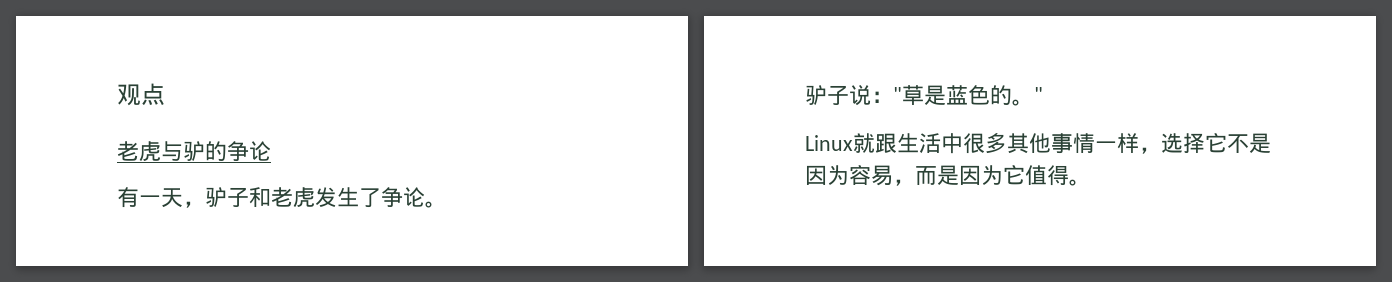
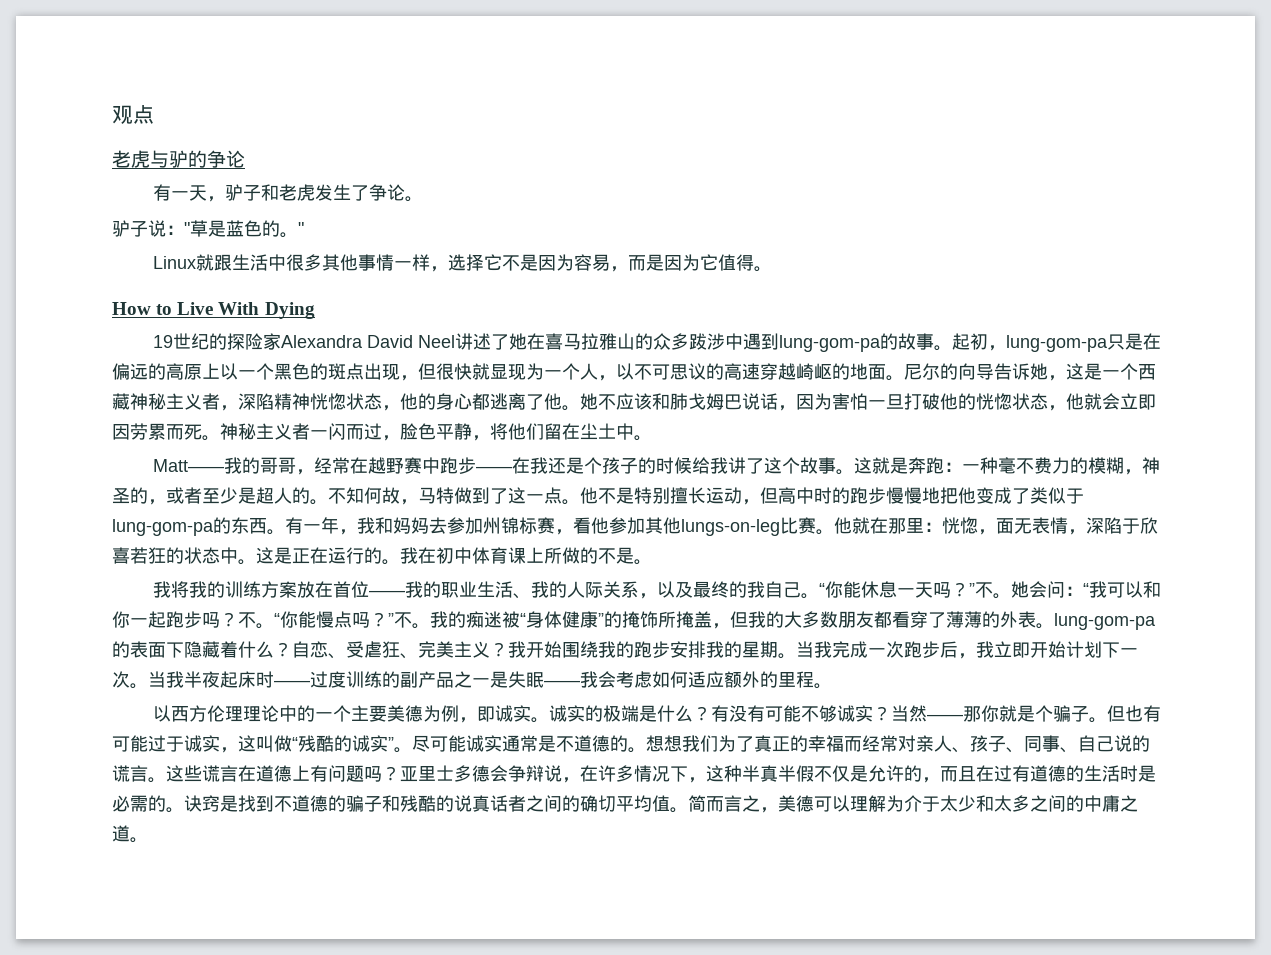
(1091, 182) none -> [112,302,315,319] [152,333,1161,352] [112,363,1156,381] [112,393,1156,411] [112,423,652,441] [152,457,1160,475] [112,487,1084,505] [112,517,1158,536] [112,547,652,565] [152,581,1161,599] [112,611,1156,630] [112,641,1138,659] [112,671,832,689] [152,705,1161,723] [112,735,1150,753] [112,765,1156,783] [112,795,1138,813] [112,825,148,843] // How to Live With Dying // 19世纪的探险家Alexandra David Neel讲述了她在喜马拉雅山的众多跋涉中遇到lung-gom-pa的故事。起初，lung-gom-pa只是在偏远的高原上以一个黑色的斑点出现，但很快就显现为一个人，以不可思议的高速穿越崎岖的地面。尼尔的向导告诉她，这是一个西藏神秘主义者，深陷精神恍惚状态，他的身心都逃离了他。她不应该和肺戈姆巴说话，因为害怕一旦打破他的恍惚状态，他就会立即因劳累而死。神秘主义者一闪而过，脸色平静，将他们留在尘土中。 // Matt——我的哥哥，经常在越野赛中跑步——在我还是个孩子的时候给我讲了这个故事。这就是奔跑：一种毫不费力的模糊，神圣的，或者至少是超人的。不知何故，马特做到了这一点。他不是特别擅长运动，但高中时的跑步慢慢地把他变成了类似于lung-gom-pa的东西。有一年，我和妈妈去参加州锦标赛，看他参加其他lungs-on-leg比赛。他就在那里：恍惚，面无表情，深陷于欣喜若狂的状态中。这是正在运行的。我在初中体育课上所做的不是。 // 我将我的训练方案放在首位——我的职业生活、我的人际关系，以及最终的我自己。“你能休息一天吗？”不。她会问：“我可以和你一起跑步吗？不。“你能慢点吗？”不。我的痴迷被“身体健康”的掩饰所掩盖，但我的大多数朋友都看穿了薄薄的外表。lung-gom-pa的表面下隐藏着什么？自恋、受虐狂、完美主义？我开始围绕我的跑步安排我的星期。当我完成一次跑步后，我立即开始计划下一次。当我半夜起床时——过度训练的副产品之一是失眠——我会考虑如何适应额外的里程。 // 以西方伦理理论中的一个主要美德为例，即诚实。诚实的极端是什么？有没有可能不够诚实？当然——那你就是个骗子。但也有可能过于诚实，这叫做“残酷的诚实”。尽可能诚实通常是不道德的。想想我们为了真正的幸福而经常对亲人、孩子、同事、自己说的谎言。这些谎言在道德上有问题吗？亚里士多德会争辩说，在许多情况下，这种半真半假不仅是允许的，而且在过有道德的生活时是必需的。诀窍是找到不道德的骗子和残酷的说真话者之间的确切平均值。简而言之，美德可以理解为介于太少和太多之间的中庸之道。

